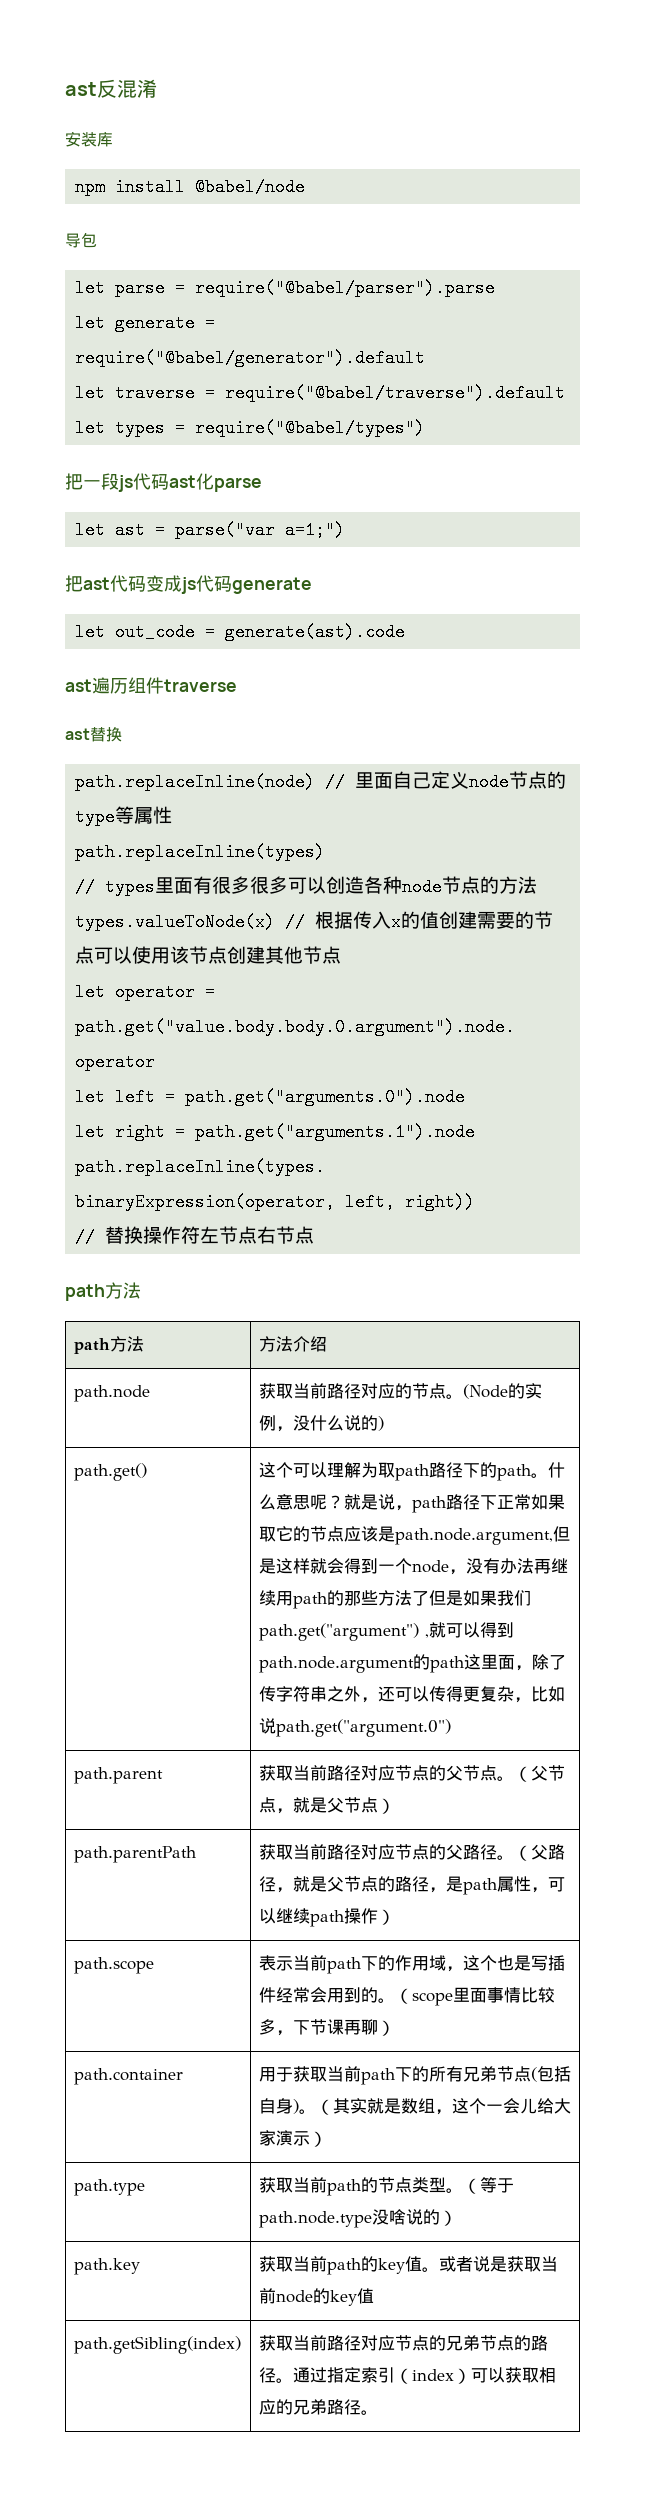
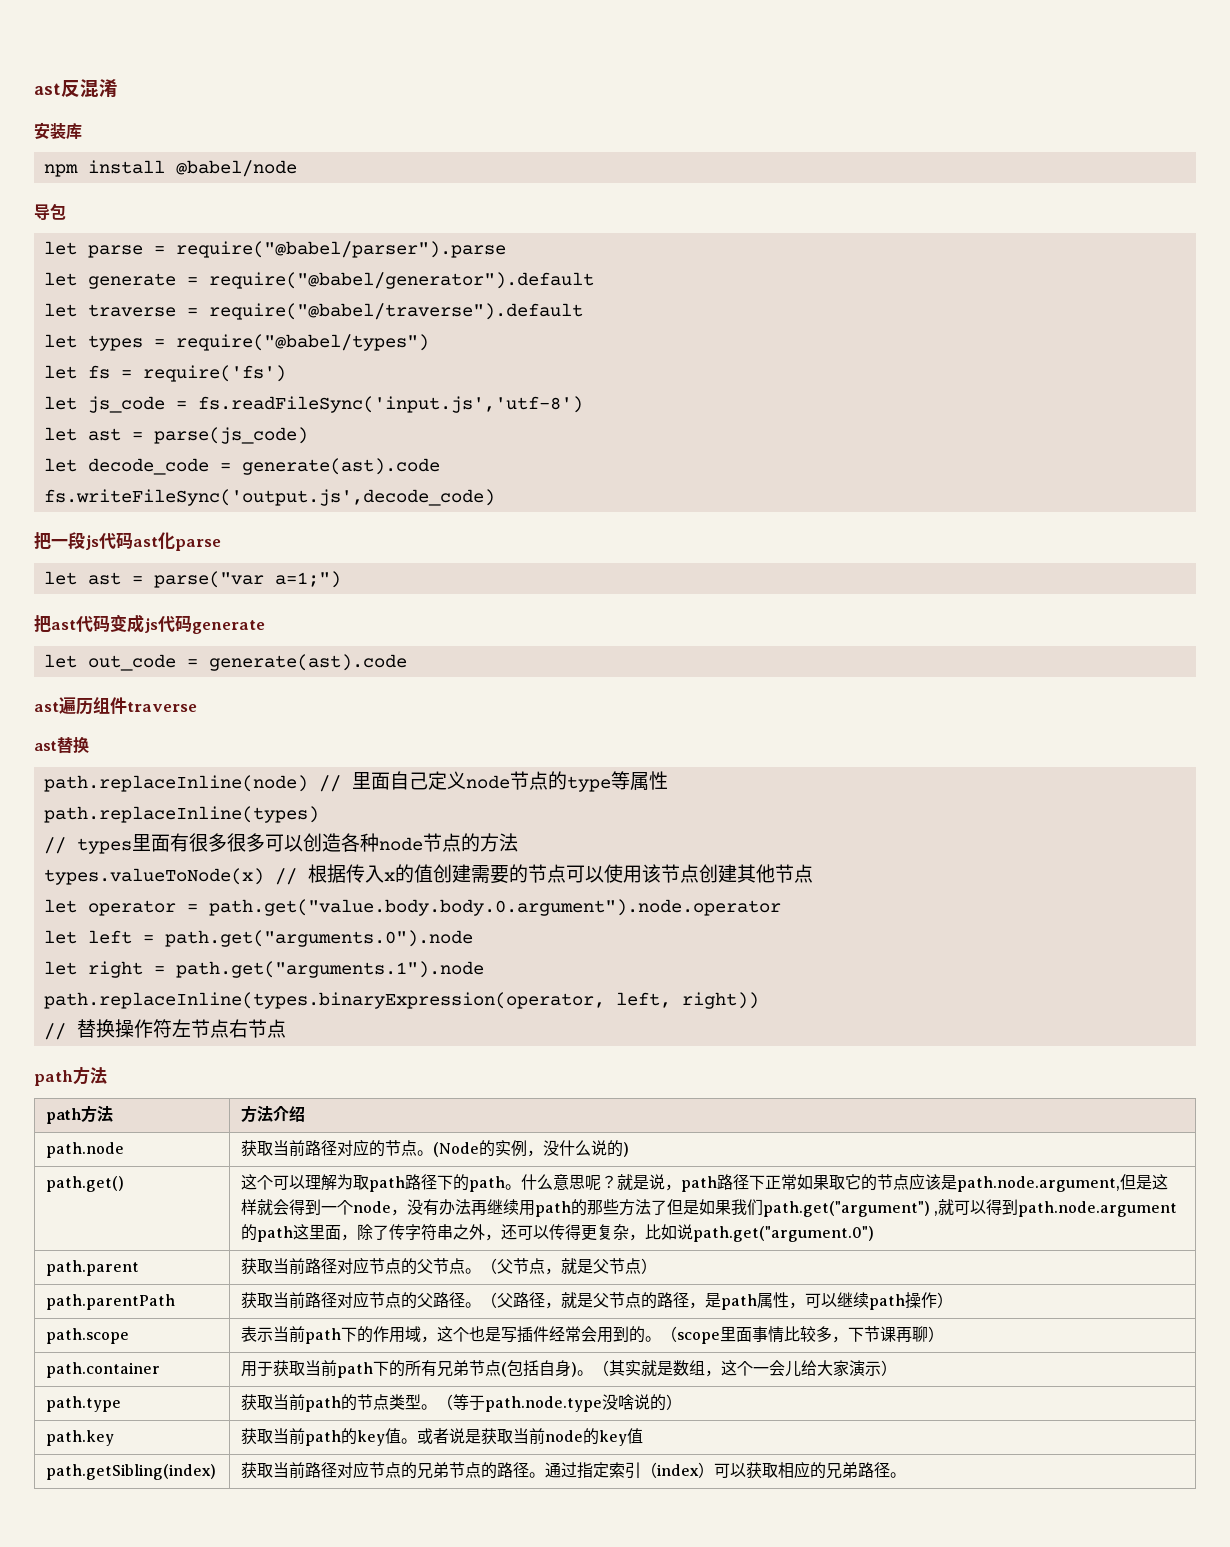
(426, 428) none -> [43,365,286,382] [43,396,583,413] [43,427,308,444] [43,458,440,475] [43,489,495,506] // let fs = require('fs') // let js_code = fs.readFileSync('input.js','utf-8') // let ast = parse(js_code) // let decode_code = generate(ast).code // fs.writeFileSync('output.js',decode_code)

